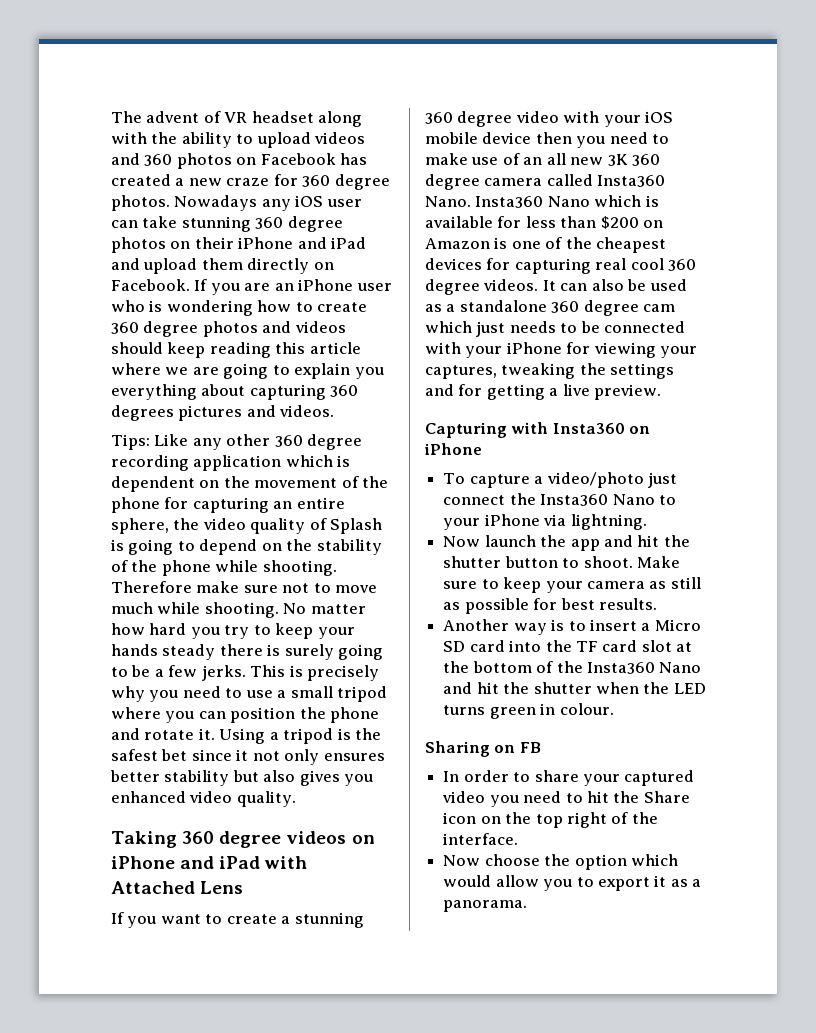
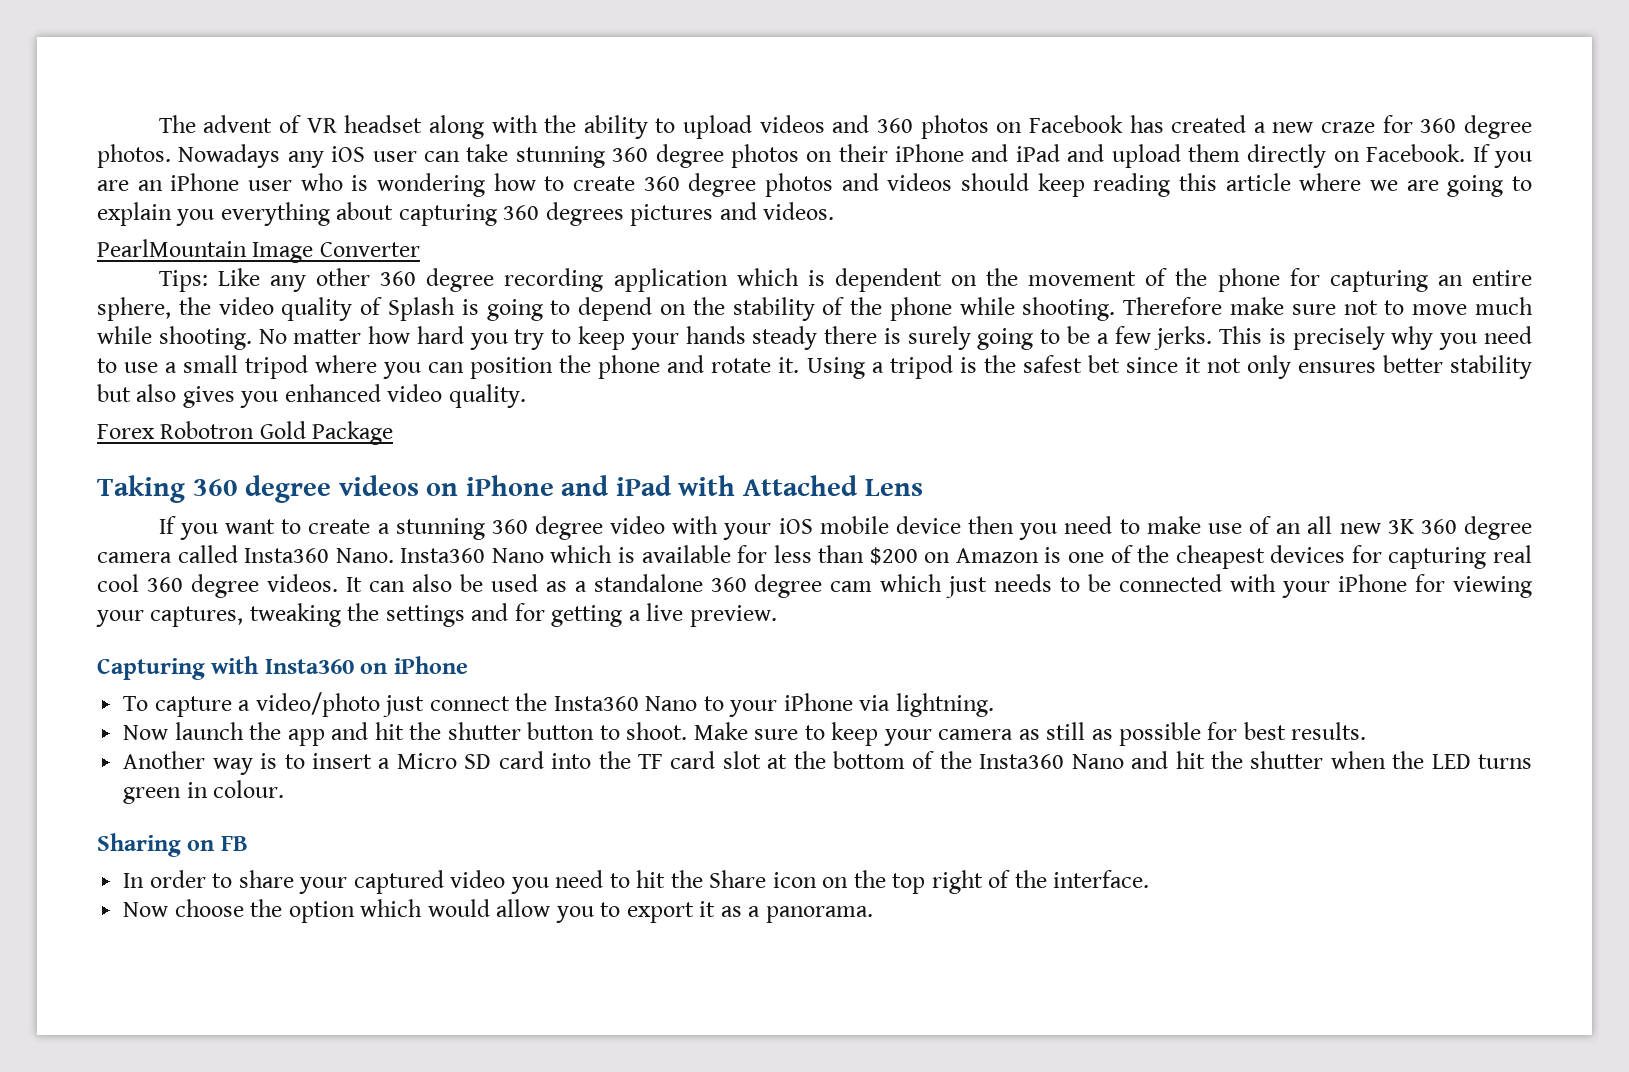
(335, 411) none -> [97,239,420,263] // PearlMountain Image Converter
(296, 799) none -> [97,421,394,445] // Forex Robotron Gold Package

